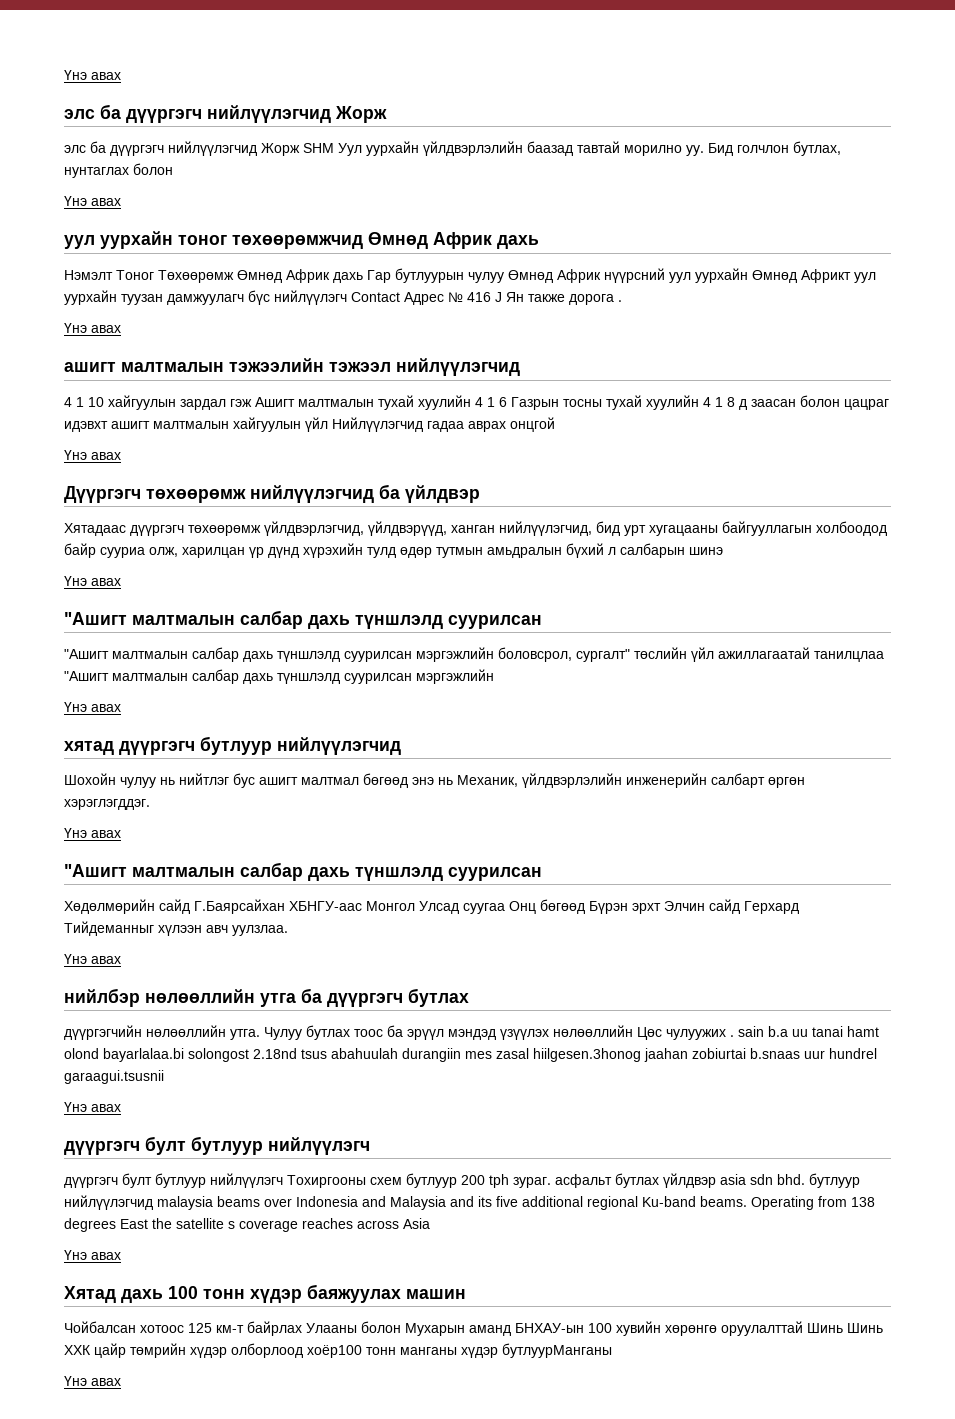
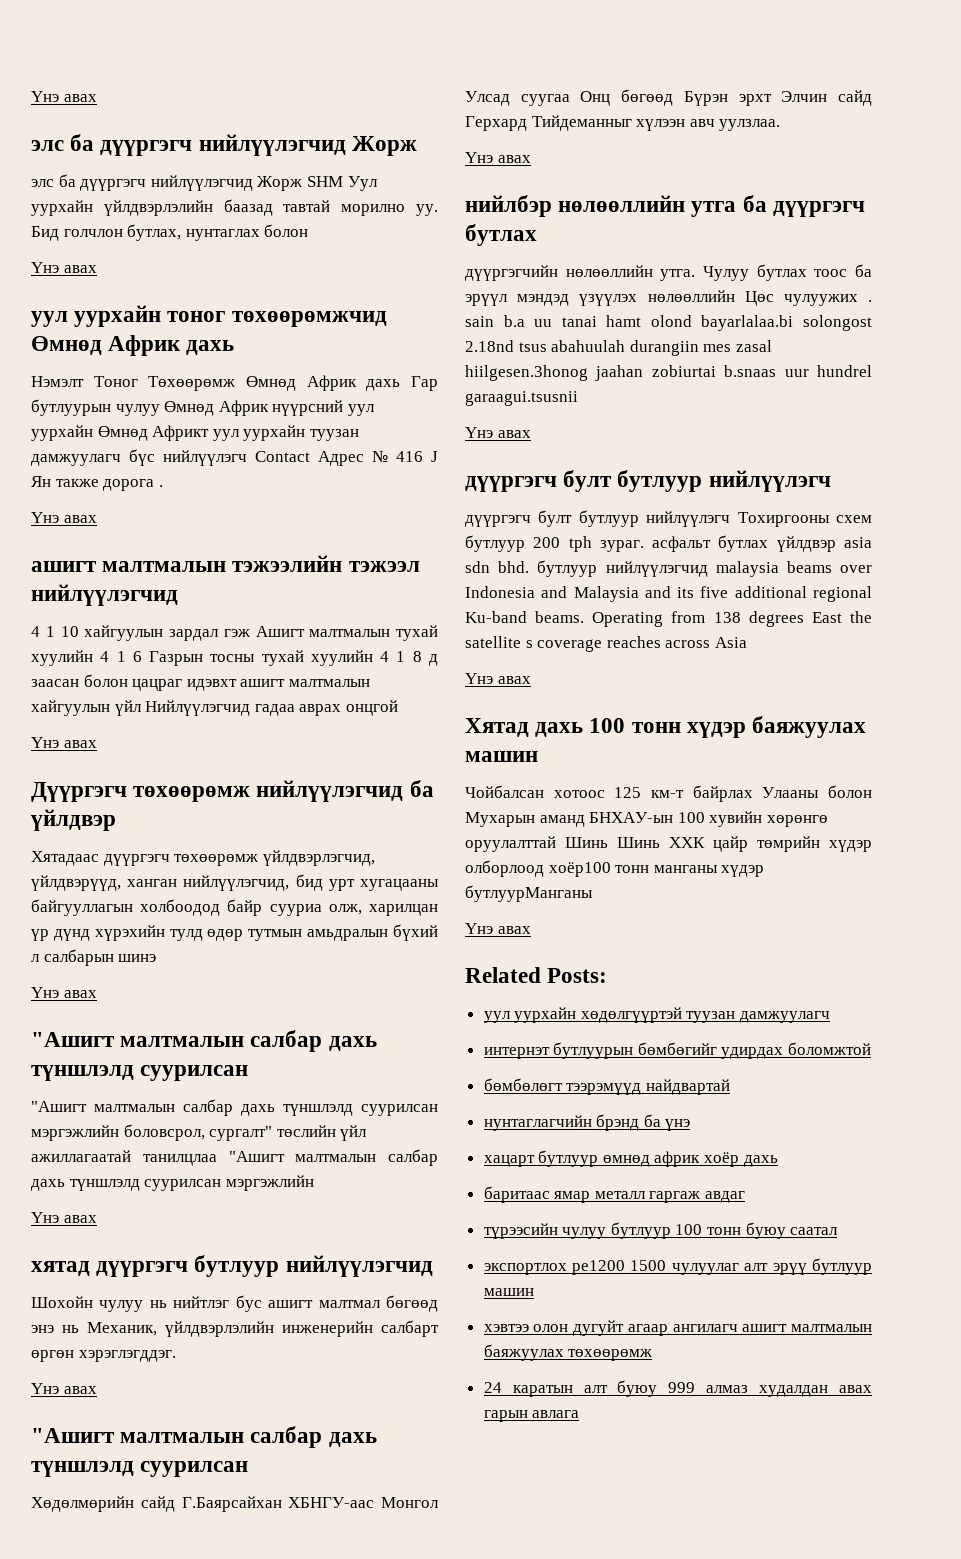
(121, 1382) none -> [465,967,608,983] [483,1007,831,1023] [483,1042,872,1059] [483,1078,730,1095] [483,1114,691,1131] [483,1150,778,1167] [483,1186,746,1203] [483,1222,839,1239] [483,1258,872,1275] [483,1288,534,1296] [483,1320,872,1336] [483,1344,653,1361] [483,1380,872,1397] [483,1410,580,1422] // Related Posts: // уул уурхайн хөдөлгүүртэй туузан дамжуулагч // интернэт бутлуурын бөмбөгийг удирдах боломжтой // бөмбөлөгт тээрэмүүд найдвартай // нунтаглагчийн брэнд ба үнэ // хацарт бутлуур өмнөд африк хоёр дахь // баритаас ямар металл гаргаж авдаг // түрээсийн чулуу бутлуур 100 тонн буюу саатал // экспортлох pe1200 1500 чулуулаг алт эрүү бутлуур машин // хэвтээ олон дугуйт агаар ангилагч ашигт малтмалын баяжуулах төхөөрөмж // 24 каратын алт буюу 999 алмаз худалдан авах гарын авлага

